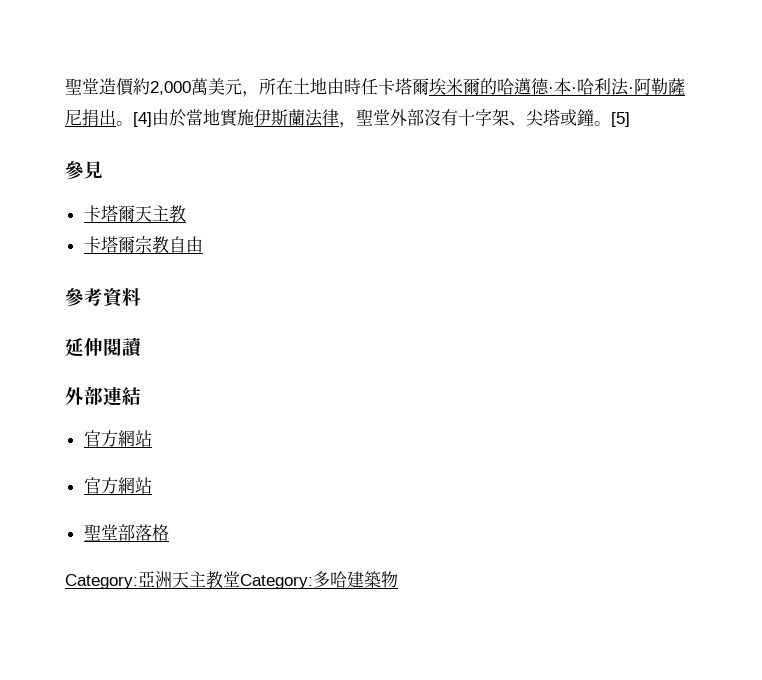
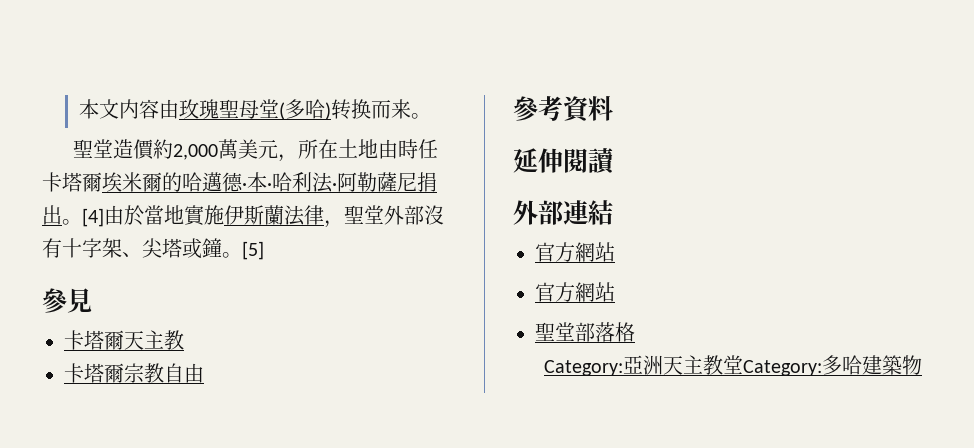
(65, 86) none -> [78,99,431,120] 本文内容由玫瑰聖母堂(多哈)转换而来。 //

